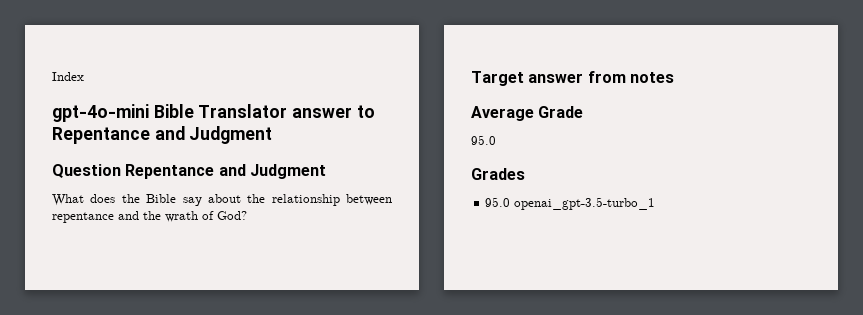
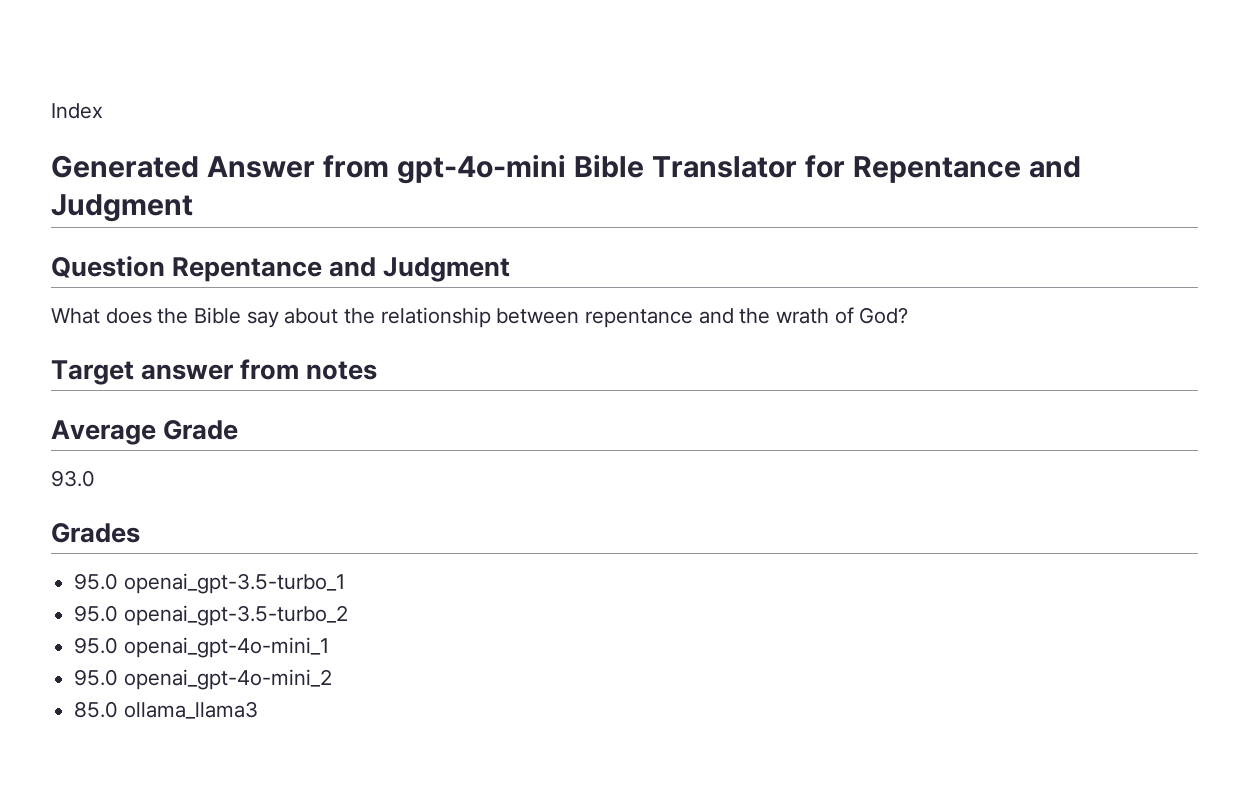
(84, 76) none -> [51,155,389,178] Generated Answer from
[292,105,375,118] answer to -> [804,155,845,178] for
[471,135,496,145] 95.0 -> [51,470,95,487] 93.0
(656, 203) none -> [74,605,348,626] [74,637,329,658] [74,669,332,690] [74,701,258,719] // 95.0 openai_gpt-3.5-turbo_2 // 95.0 openai_gpt-4o-mini_1 // 95.0 openai_gpt-4o-mini_2 // 85.0 ollama_llama3

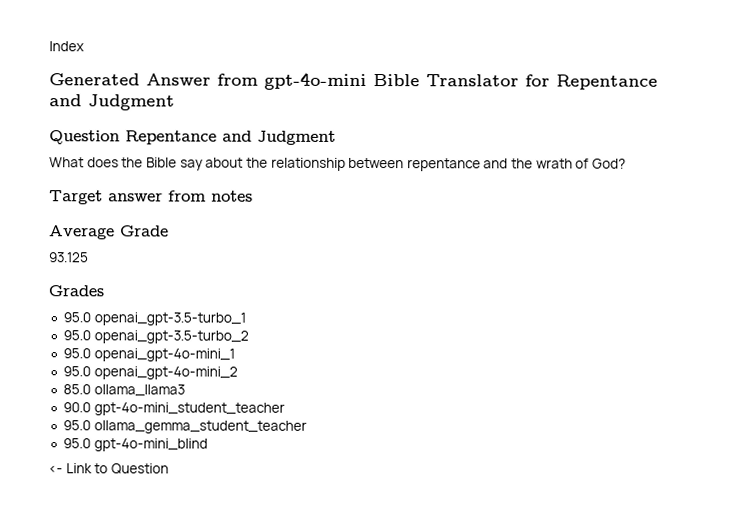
[51,470,95,487] 93.0 -> [49,252,89,263] 93.125
(258, 710) none -> [62,402,285,416] [62,420,307,434] [62,438,208,452] [48,463,169,475] // 90.0 gpt-4o-mini_student_teacher // 95.0 ollama_gemma_student_teacher // 95.0 gpt-4o-mini_blind // <- Link to Question

